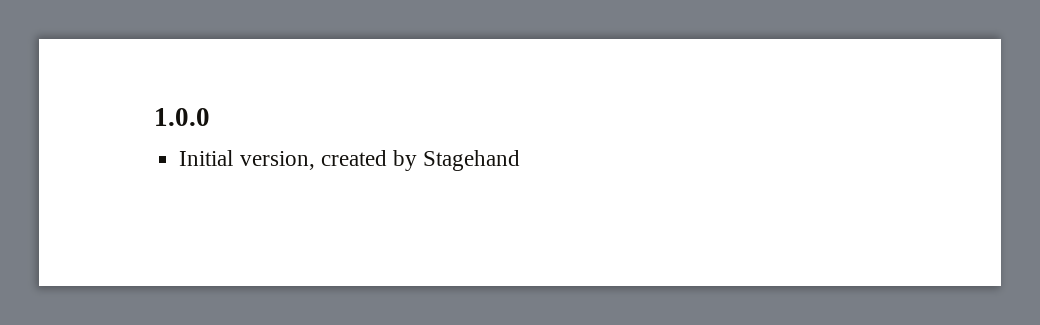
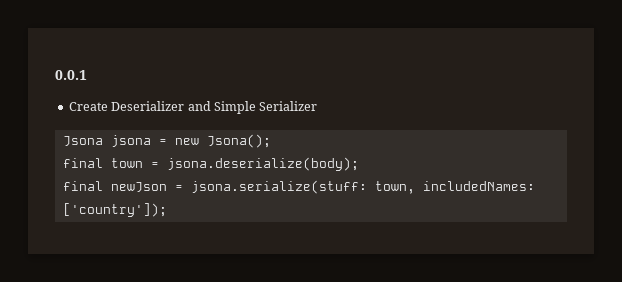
[154,108,210,126] [179,150,521,171] 1.0.0 // Initial version, created by Stagehand -> [55,70,87,80] [68,101,318,114] [62,134,271,148] [62,157,359,171] [62,180,535,194] [62,203,167,217] 0.0.1 // Create Deserializer and Simple Serializer // Jsona jsona = new Jsona(); // final town = jsona.deserialize(body); // final newJson = jsona.serialize(stuff: town, includedNames: ['country']);

